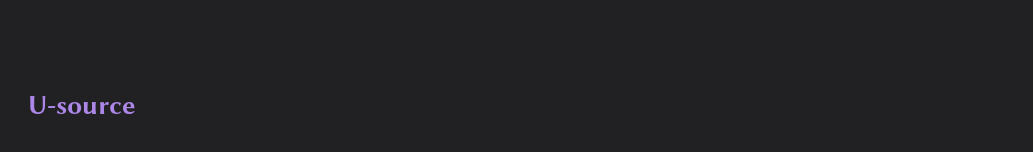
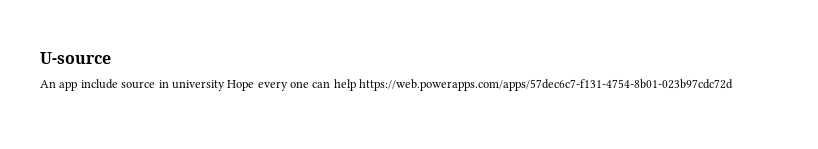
(136, 105) none -> [40,79,734,91] // An app include source in university Hope every one can help https://web.powerapps.com/apps/57dec6c7-f131-4754-8b01-023b97cdc72d

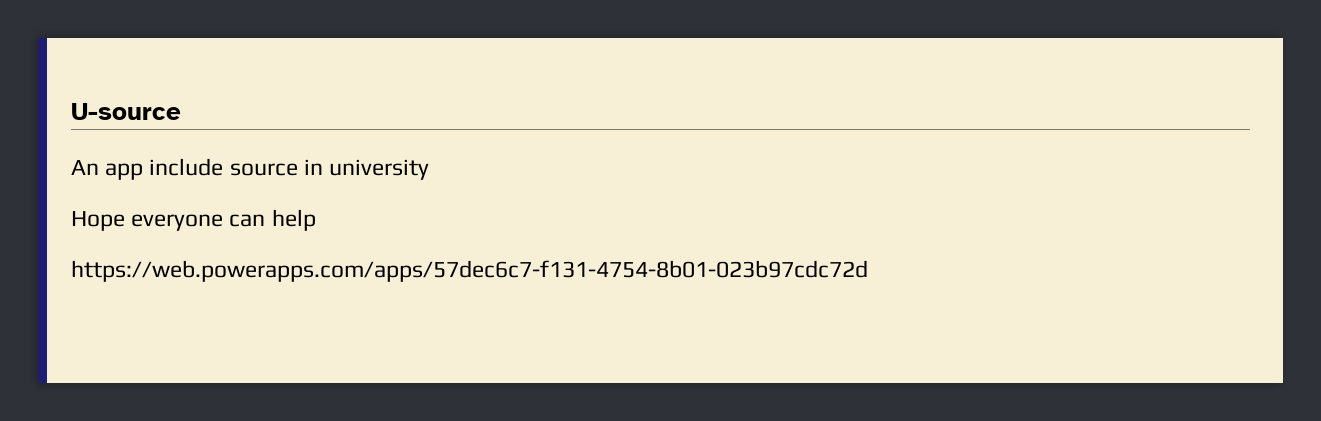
[227,80,309,91] Hope every one -> [71,211,224,231] // Hope everyone
(356, 85) none -> (316, 220) //

